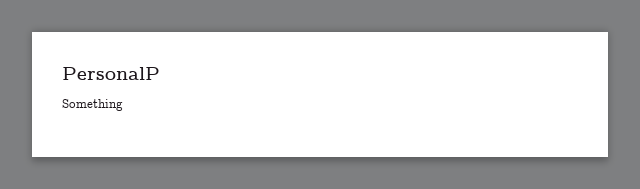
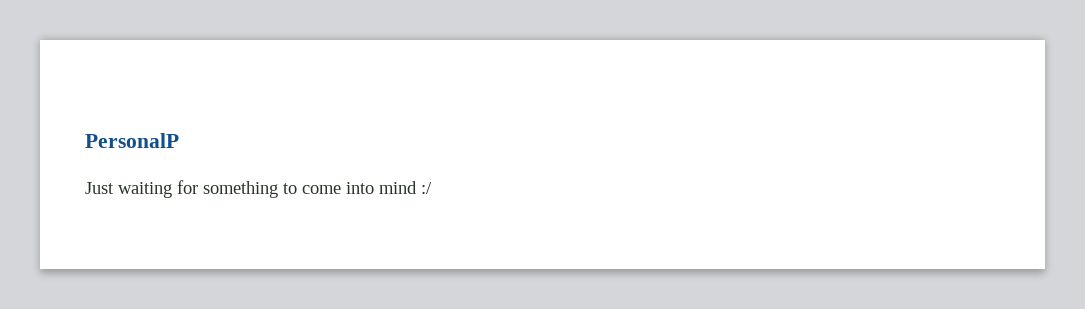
[62,99,123,111] Something -> [85,180,432,198] Just waiting for something to come into mind :/

